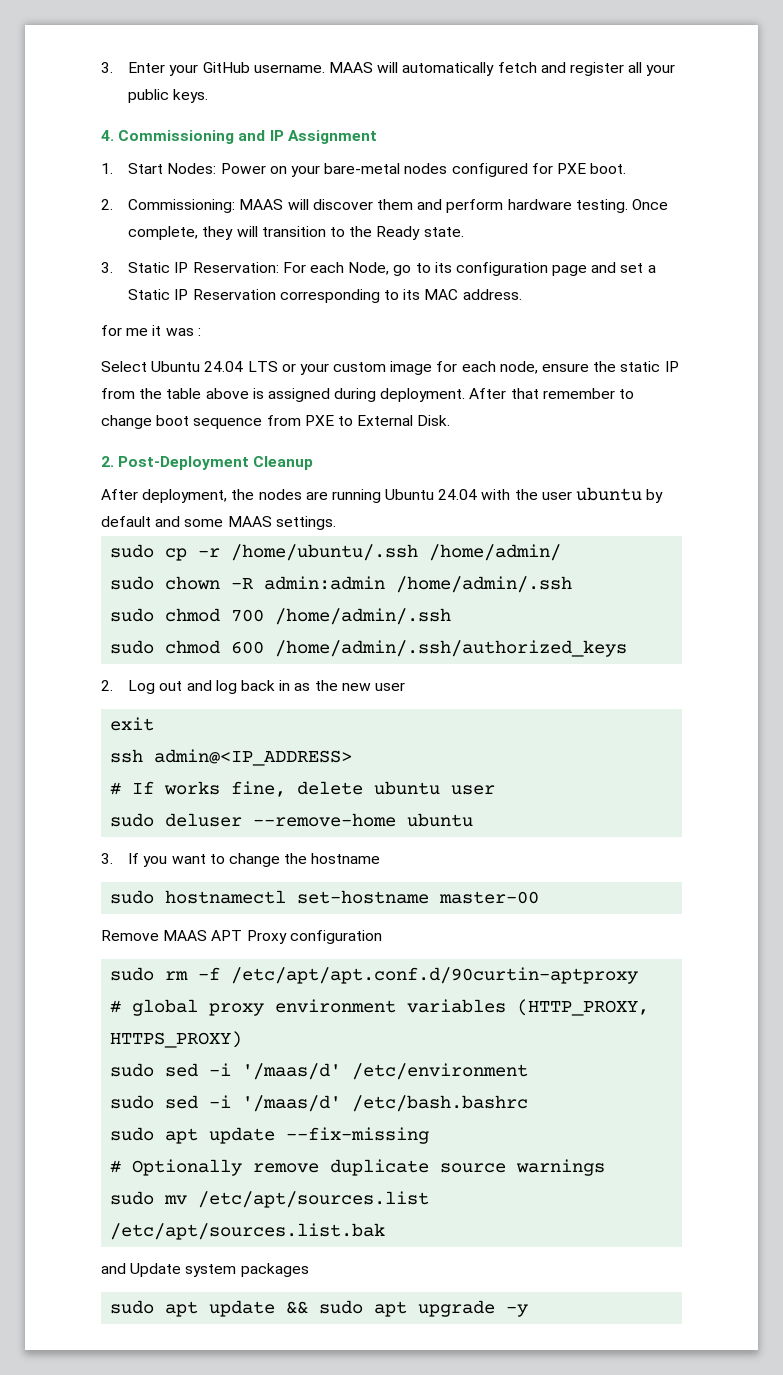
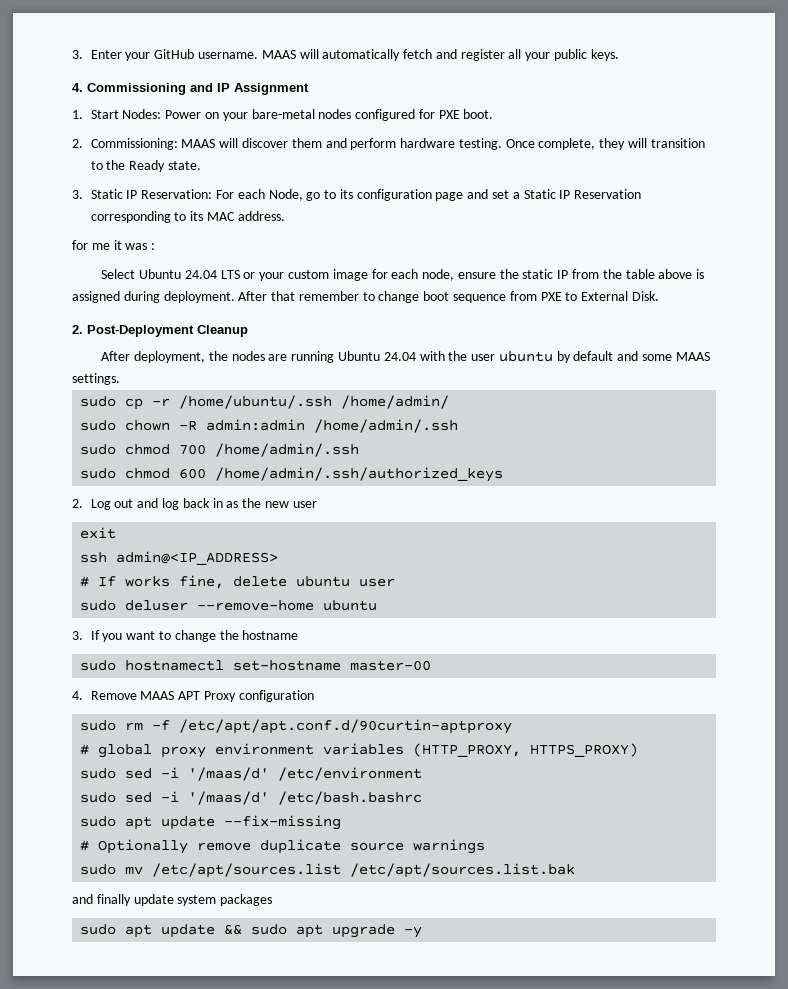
(540, 897) none -> [72,691,83,700] 4.
[130,1263,182,1277] Update -> [96,894,174,906] finally update

